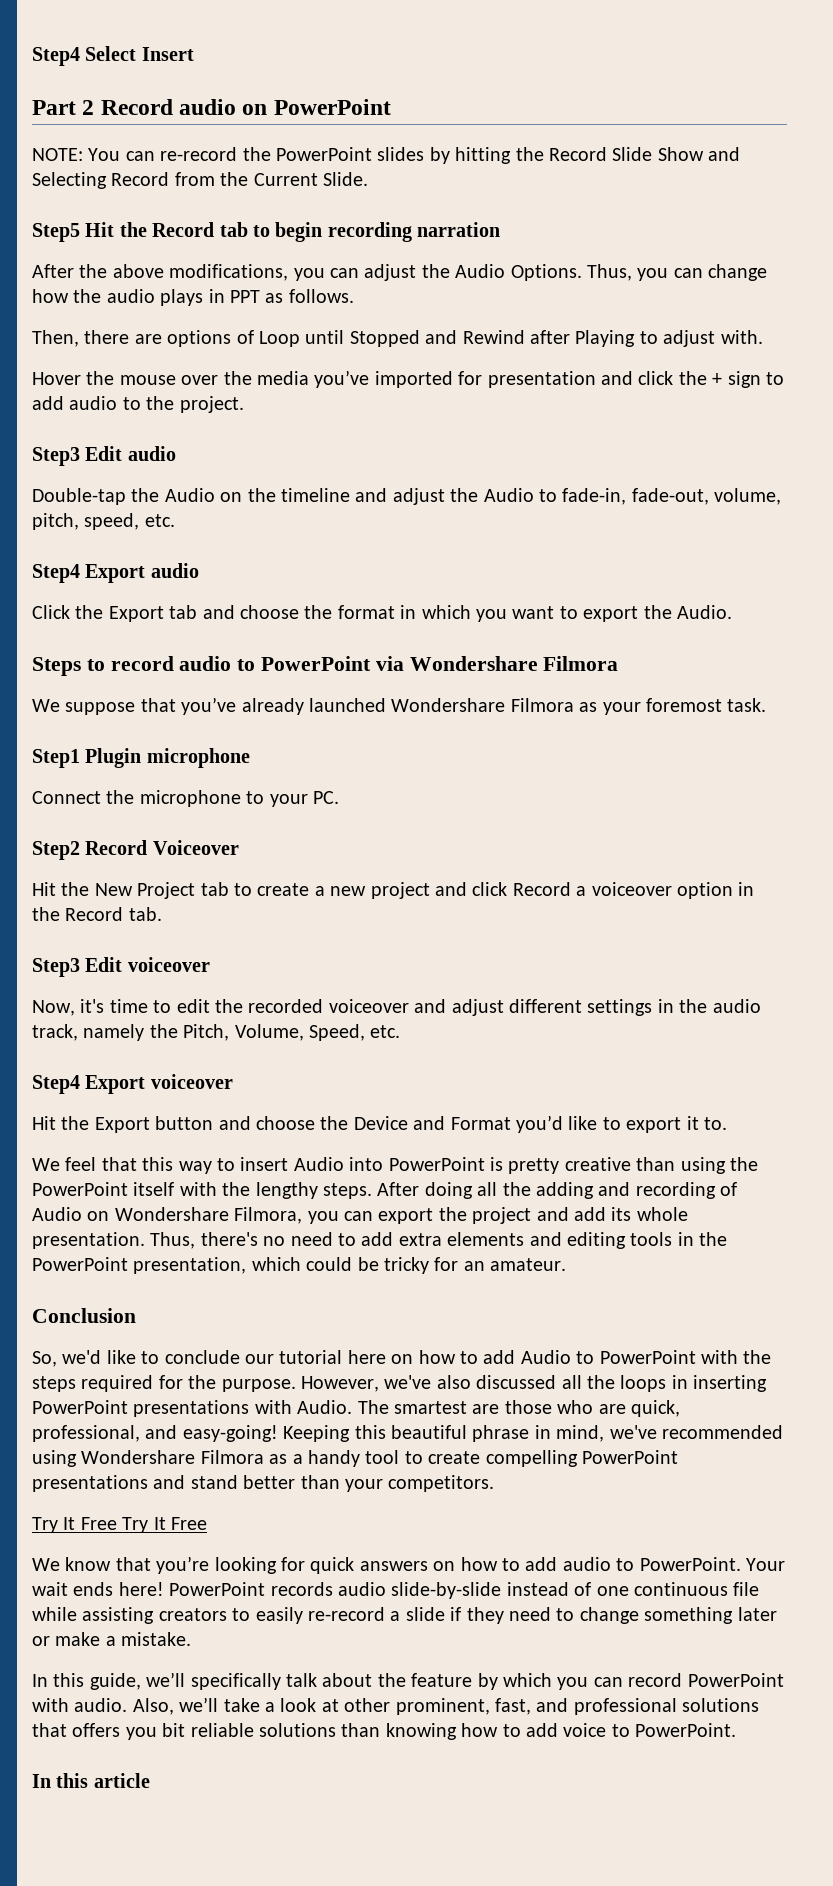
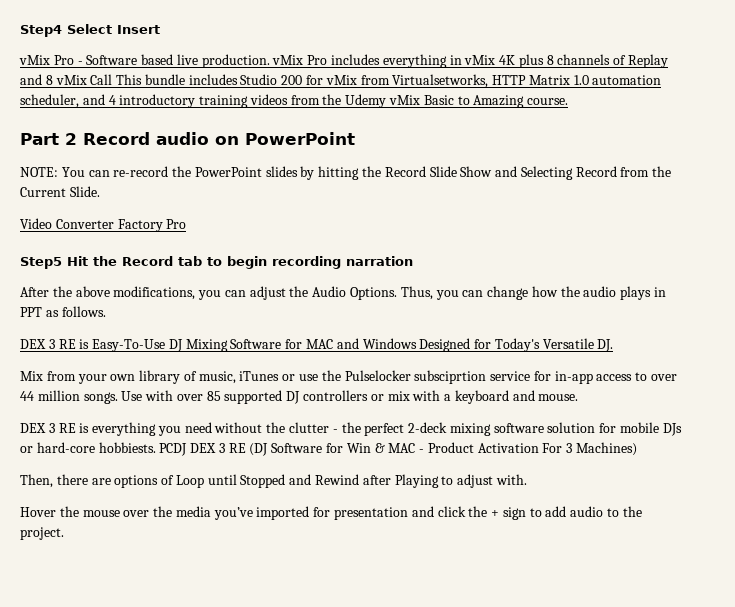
(194, 54) none -> [19,54,669,68] [20,74,662,88] [20,94,569,108] // vMix Pro - Software based live production. vMix Pro includes everything in vMix 4K plus 8 channels of Replay and 8 vMix Call This bundle includes Studio 200 for vMix from Virtualsetworks, HTTP Matrix 1.0 automation scheduler, and 4 introductory training videos from the Udemy vMix Basic to Amazing course.
(368, 179) none -> [20,218,187,232] // Video Converter Factory Pro
(354, 296) none -> [20,338,614,352] [20,370,678,384] [20,390,579,404] [20,422,682,436] [20,442,638,456] // DEX 3 RE is Easy-To-Use DJ Mixing Software for MAC and Windows Designed for Today's Versatile DJ. // Mix from your own library of music, iTunes or use the Pulselocker subsciprtion service for in-app access to over 44 million songs. Use with over 85 supported DJ controllers or mix with a keyboard and mouse. // DEX 3 RE is everything you need without the clutter - the perfect 2-deck mixing software solution for mobile DJs or hard-core hobbiests. PCDJ DEX 3 RE (DJ Software for Win & MAC - Product Activation For 3 Machines)
[32,446,176,466] [32,488,782,505] [32,513,175,530] [32,563,199,583] [32,605,732,622] [32,656,619,676] [32,697,767,715] [32,748,250,768] [32,790,339,807] [32,840,239,860] [32,882,755,899] [32,907,162,921] [32,957,210,977] [32,999,761,1016] [32,1024,401,1041] [32,1074,233,1094] [32,1115,727,1133] [32,1157,758,1174] [32,1182,738,1199] [32,1207,688,1224] [32,1232,728,1249] [32,1257,567,1274] [32,1308,136,1323] [32,1350,772,1367] [32,1375,768,1392] [32,1400,680,1417] [32,1425,783,1442] [32,1450,678,1467] [32,1475,495,1492] [32,1517,208,1533] [32,1556,785,1574] [32,1582,760,1599] [32,1607,777,1624] [32,1632,192,1646] [32,1672,784,1690] [32,1697,760,1715] [32,1723,737,1740] [32,1773,150,1788] // Step3 Edit audio // Double-tap the Audio on the timeline and adjust the Audio to fade-in, fade-out, volume, pitch, speed, etc. // Step4 Export audio // Click the Export tab and choose the format in which you want to export the Audio. // Steps to record audio to PowerPoint via Wondershare Filmora // We suppose that you’ve already launched Wondershare Filmora as your foremost task. // Step1 Plugin microphone // Connect the microphone to your PC. // Step2 Record Voiceover // Hit the New Project tab to create a new project and click Record a voiceover option in the Record tab. // Step3 Edit voiceover // Now, it's time to edit the recorded voiceover and adjust different settings in the audio track, namely the Pitch, Volume, Speed, etc. // Step4 Export voiceover // Hit the Export button and choose the Device and Format you’d like to export it to. // We feel that this way to insert Audio into PowerPoint is pretty creative than using the PowerPoint itself with the lengthy steps. After doing all the adding and recording of Audio on Wondershare Filmora, you can export the project and add its whole presentation. Thus, there's no need to add extra elements and editing tools in the PowerPoint presentation, which could be tricky for an amateur. // Conclusion // So, we'd like to conclude our tutorial here on how to add Audio to PowerPoint with the steps required for the purpose. However, we've also discussed all the loops in inserting PowerPoint presentations with Audio. The smartest are those who are quick, professional, and easy-going! Keeping this beautiful phrase in mind, we've recommended using Wondershare Filmora as a handy tool to create compelling PowerPoint presentations and stand better than your competitors. // Try It Free Try It Free // We know that you’re looking for quick answers on how to add audio to PowerPoint. Your wait ends here! PowerPoint records audio slide-by-slide instead of one continuous file while assisting creators to easily re-record a slide if they need to change something later or make a mistake. // In this guide, we’ll specifically talk about the feature by which you can record PowerPoint with audio. Also, we’ll take a look at other prominent, fast, and professional solutions that offers you bit reliable solutions than knowing how to add voice to PowerPoint. // In this article -> (64, 533) none

